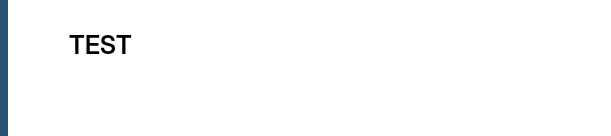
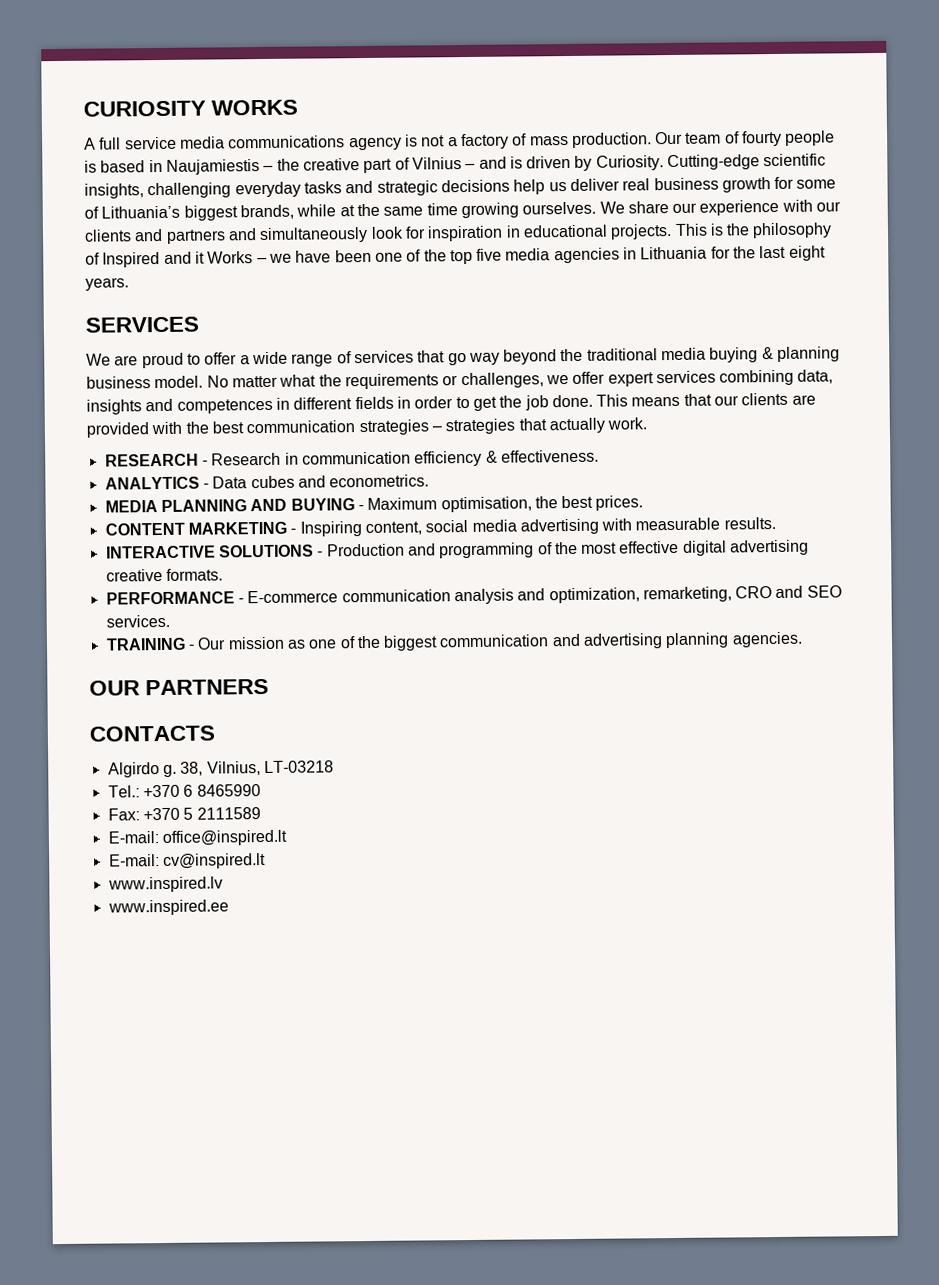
[69,35,132,54] TEST -> [83,99,299,117] [84,130,836,151] [84,153,827,175] [84,176,837,199] [84,199,842,221] [84,222,833,244] [85,245,826,268] [85,277,129,291] [85,316,199,333] [86,346,841,369] [86,369,834,390] [86,392,816,415] [86,417,648,438] [104,449,599,467] [104,474,430,490] [104,495,644,513] [104,517,776,537] [105,539,810,559] [105,568,223,582] [105,585,842,605] [105,614,170,628] [105,631,803,651] [89,678,270,696] [89,725,215,742] [107,760,334,778] [107,784,261,798] [107,807,261,821] [107,829,287,847] [108,853,266,870] [107,876,223,893] [107,899,229,916] CURIOSITY WORKS // A full service media communications agency is not a factory of mass production. Our team of fourty people is based in Naujamiestis – the creative part of Vilnius – and is driven by Curiosity. Cutting-edge scientific insights, challenging everyday tasks and strategic decisions help us deliver real business growth for some of Lithuania’s biggest brands, while at the same time growing ourselves. We share our experience with our clients and partners and simultaneously look for inspiration in educational projects. This is the philosophy of Inspired and it Works – we have been one of the top five media agencies in Lithuania for the last eight years. // SERVICES // We are proud to offer a wide range of services that go way beyond the traditional media buying & planning business model. No matter what the requirements or challenges, we offer expert services combining data, insights and competences in different fields in order to get the job done. This means that our clients are provided with the best communication strategies – strategies that actually work. // RESEARCH - Research in communication efficiency & effectiveness. // ANALYTICS - Data cubes and econometrics. // MEDIA PLANNING AND BUYING - Maximum optimisation, the best prices. // CONTENT MARKETING - Inspiring content, social media advertising with measurable results. // INTERACTIVE SOLUTIONS - Production and programming of the most effective digital advertising creative formats. // PERFORMANCE - E-commerce communication analysis and optimization, remarketing, CRO and SEO services. // TRAINING - Our mission as one of the biggest communication and advertising planning agencies. // OUR PARTNERS // CONTACTS // Algirdo g. 38, Vilnius, LT-03218 // Tel.: +370 6 8465990 // Fax: +370 5 2111589 // E-mail: office@inspired.lt // E-mail: cv@inspired.lt // www.inspired.lv // www.inspired.ee

